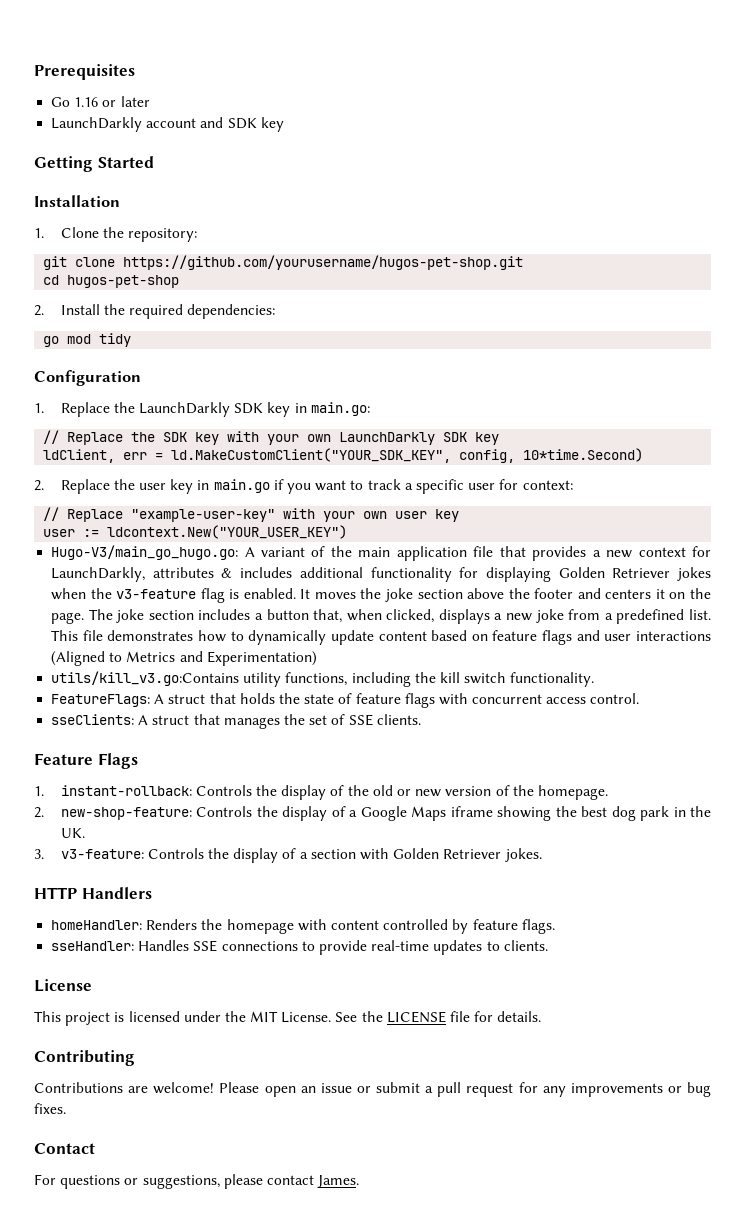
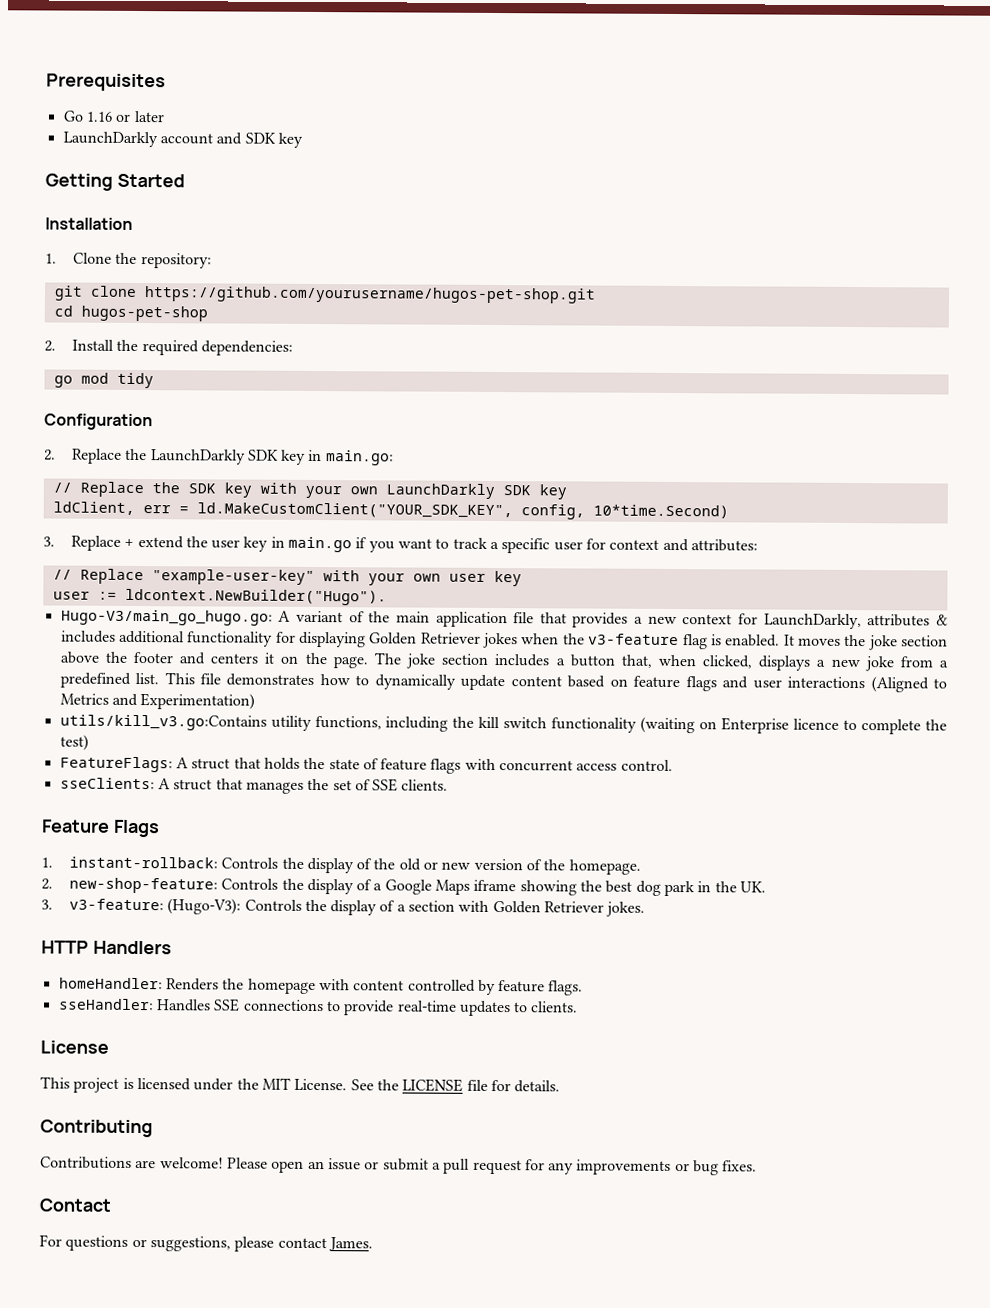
[34,403,44,413] 1. -> [44,449,56,461] 2.
[34,479,110,494] 2. Replace -> [43,535,184,551] 3. Replace + extend
[522,480,573,490] context: -> [609,538,758,552] context and attributes:
[107,525,348,539] ldcontext.New("YOUR_USER_KEY") -> [124,588,387,606] ldcontext.NewBuilder("Hugo").
[510,672,595,687] functionality. -> [551,716,947,735] [59,734,89,751] functionality (waiting on Enterprise licence to complete the test)
(144, 854) none -> [167,898,242,915] (Hugo-V3):

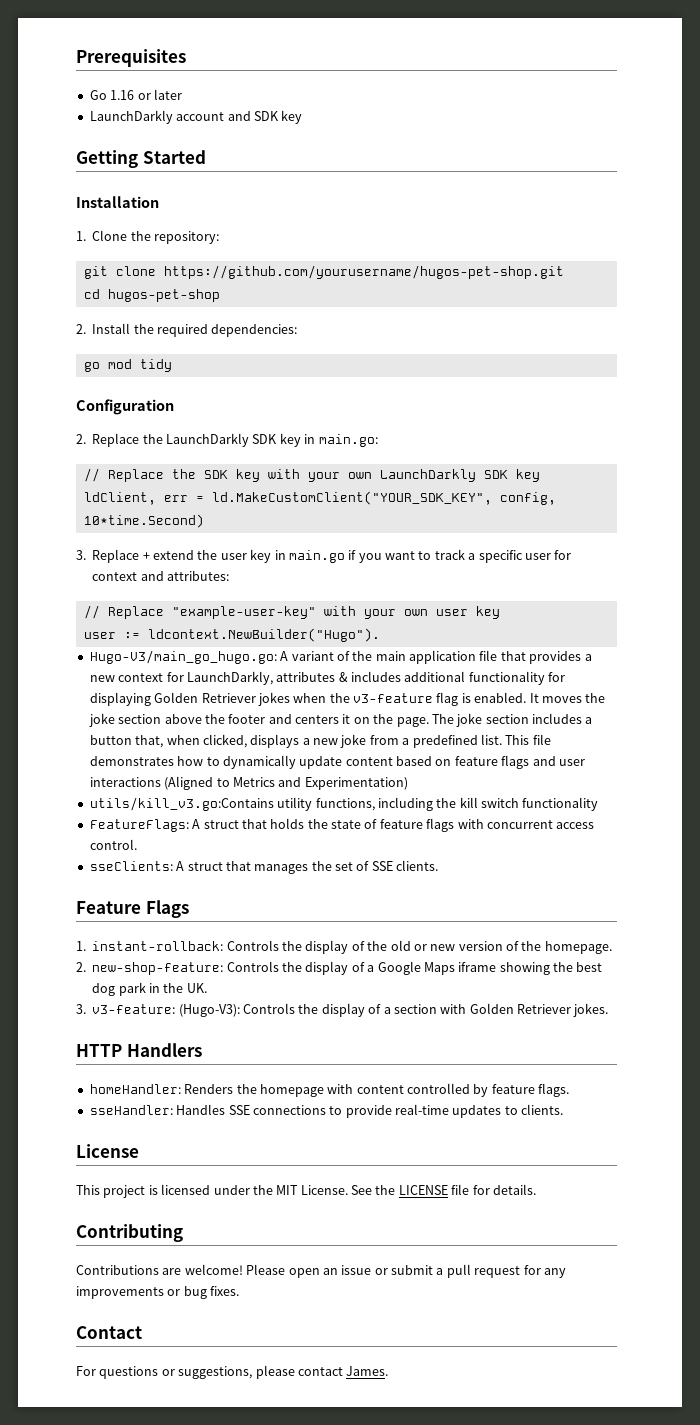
[640,716,947,735] [59,734,89,751] (waiting on Enterprise licence to complete the test) -> (599, 804) none

